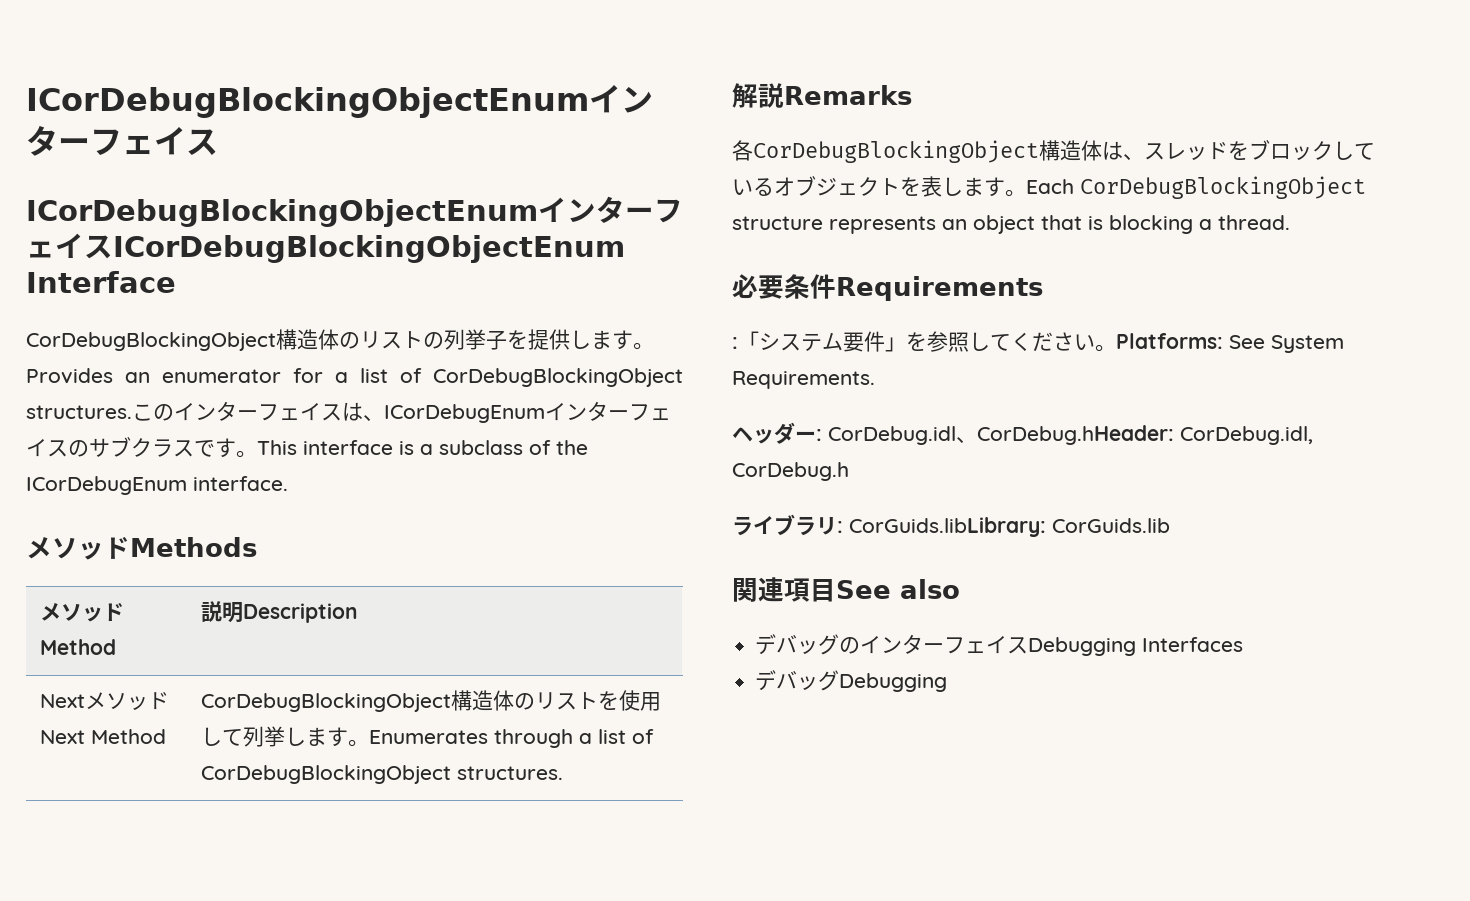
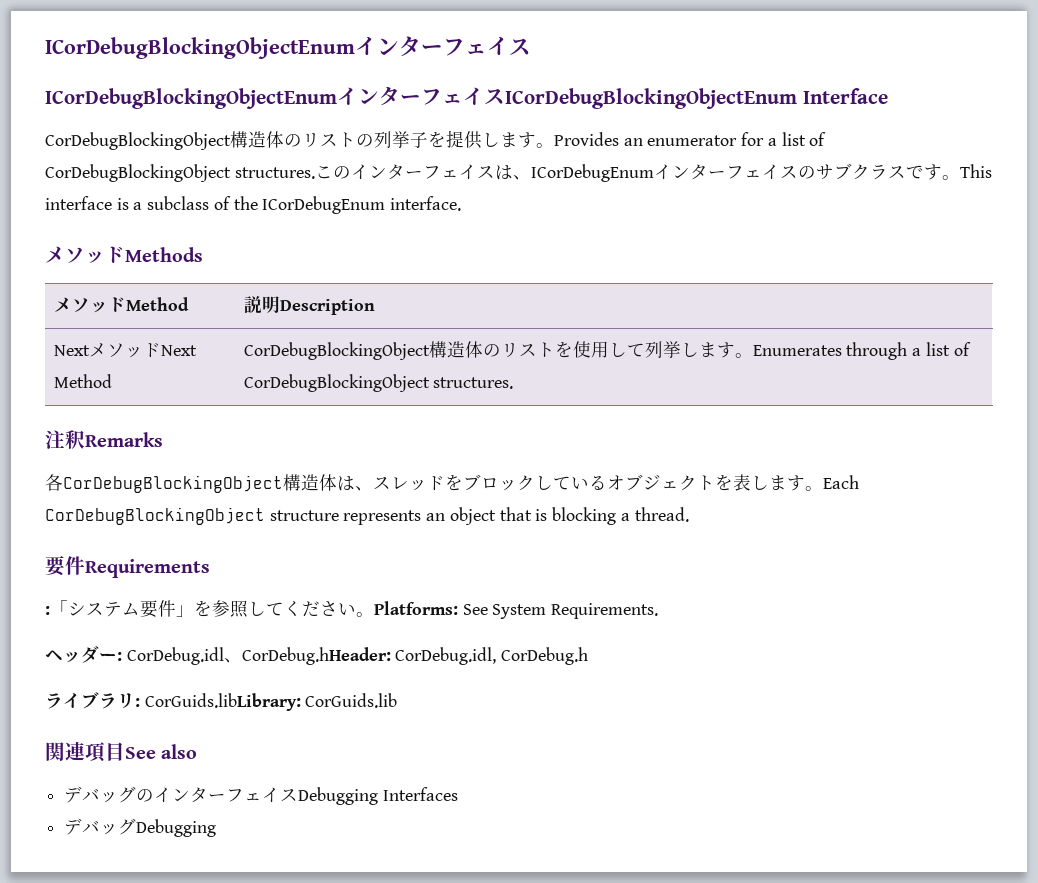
[732,83,784,108] 解説 -> [45,430,85,449] 注釈
[732,274,810,299] 必要条 -> [45,556,65,576] 要

